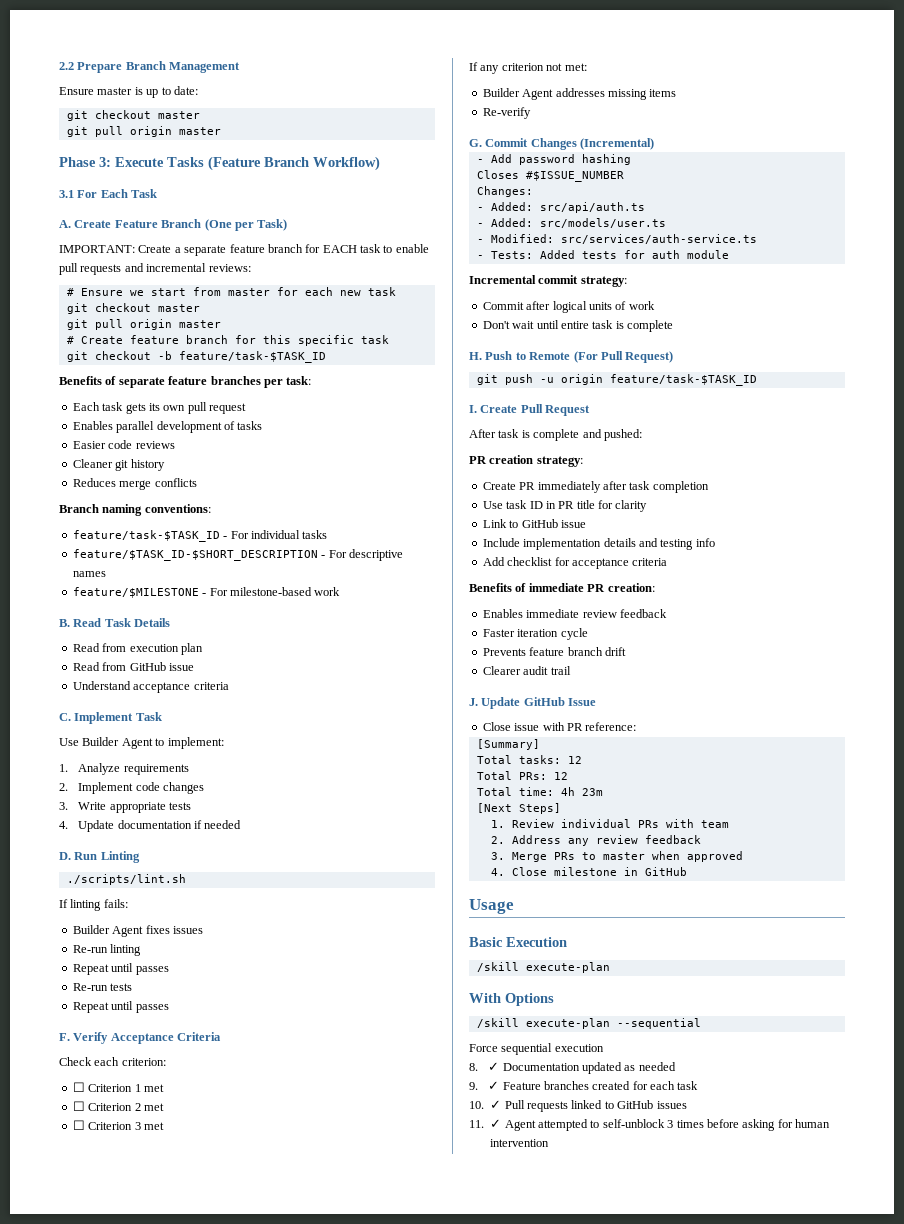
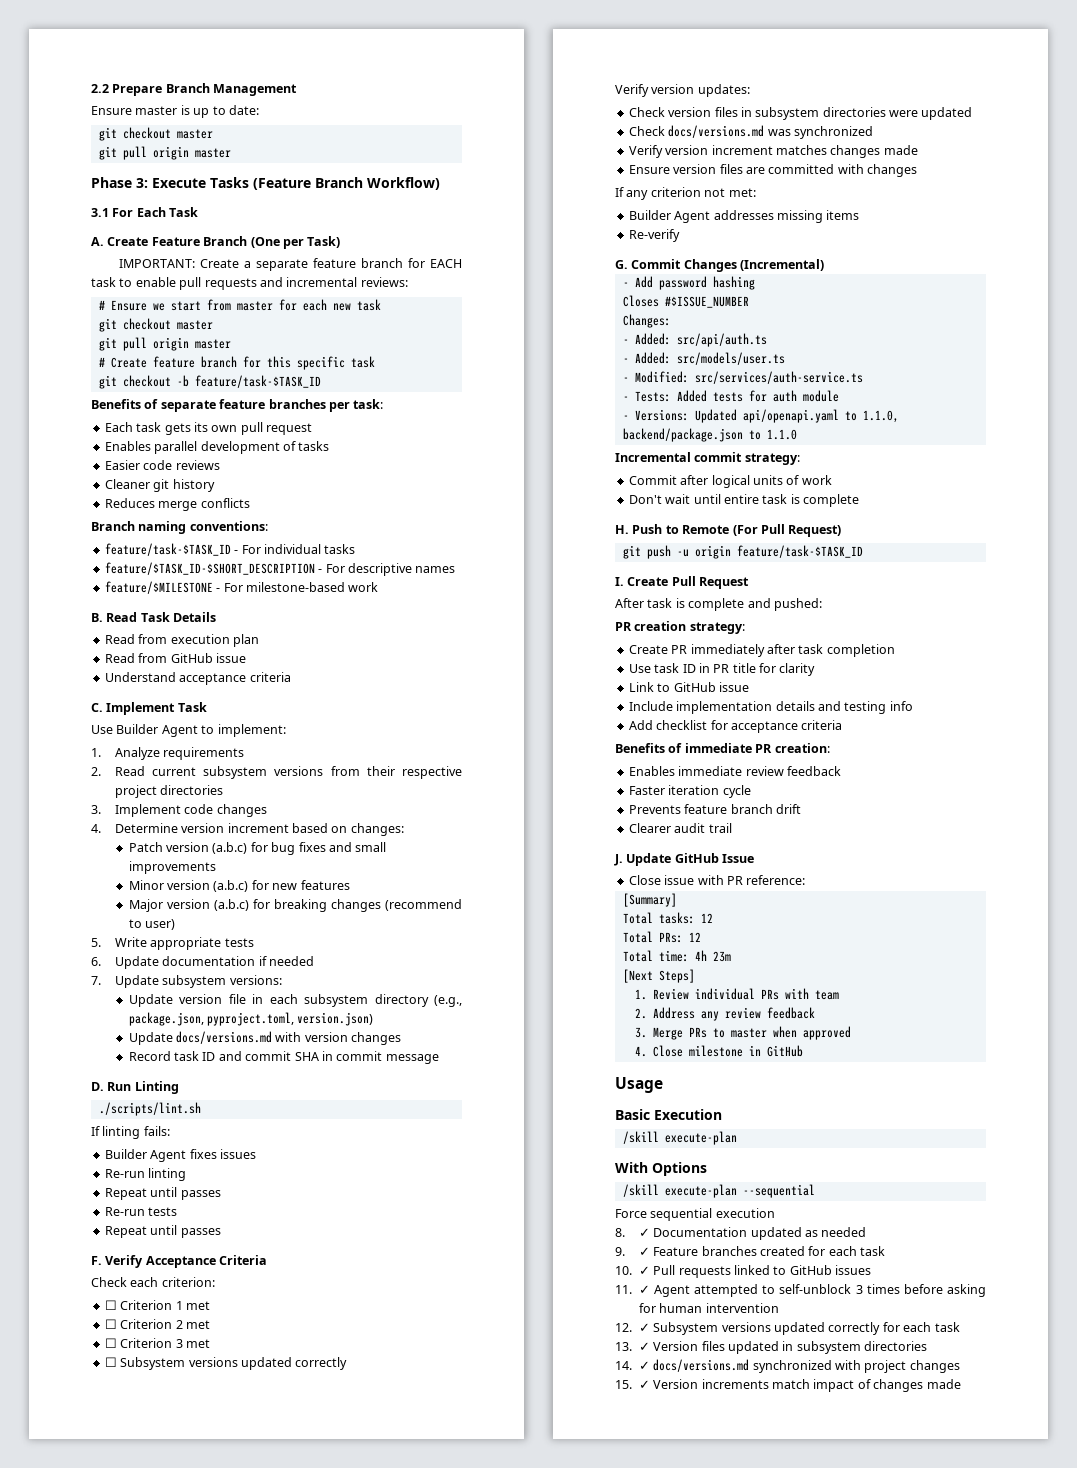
[78,782,204,794] [59,802,68,810] Implement code changes // 3. -> [114,766,462,779] [114,785,224,798] [91,804,267,817] [91,823,404,836] [128,842,387,855] [128,861,216,874] [128,880,350,892] [128,899,462,912] [128,919,176,930] [91,938,101,947] Read current subsystem versions from their respective project directories // 3. Implement code changes // 4. Determine version increment based on changes: // Patch version (a.b.c) for bug fixes and small improvements // Minor version (a.b.c) for new features // Major version (a.b.c) for breaking changes (recommend to user) // 5.
[59,821,68,829] 4. -> [91,957,101,966] 6.
(242, 824) none -> [91,975,282,988] [128,994,462,1007] [128,1012,374,1026] [128,1031,402,1045] [128,1051,439,1064] // 7. Update subsystem versions: // Update version file in each subsystem directory (e.g., package.json, pyproject.toml, version.json) // Update docs/versions.md with version changes // Record task ID and commit SHA in commit message
(164, 1126) none -> [104,1357,348,1370] [615,84,750,97] [628,107,973,120] [628,125,873,139] [628,145,918,158] [628,164,917,177] // ☐ Subsystem versions updated correctly // Verify version updates: // Check version files in subsystem directories were updated // Check docs/versions.md was synchronized // Verify version increment matches changes made // Ensure version files are committed with changes
(729, 254) none -> [622,409,899,423] [622,428,797,442] // - Versions: Updated api/openapi.yaml to 1.1.0, backend/package.json to 1.1.0
(550, 1143) none -> [615,1322,960,1335] [615,1341,928,1354] [615,1359,960,1373] [615,1379,961,1392] // 12. ✓ Subsystem versions updated correctly for each task // 13. ✓ Version files updated in subsystem directories // 14. ✓ docs/versions.md synchronized with project changes // 15. ✓ Version increments match impact of changes made

